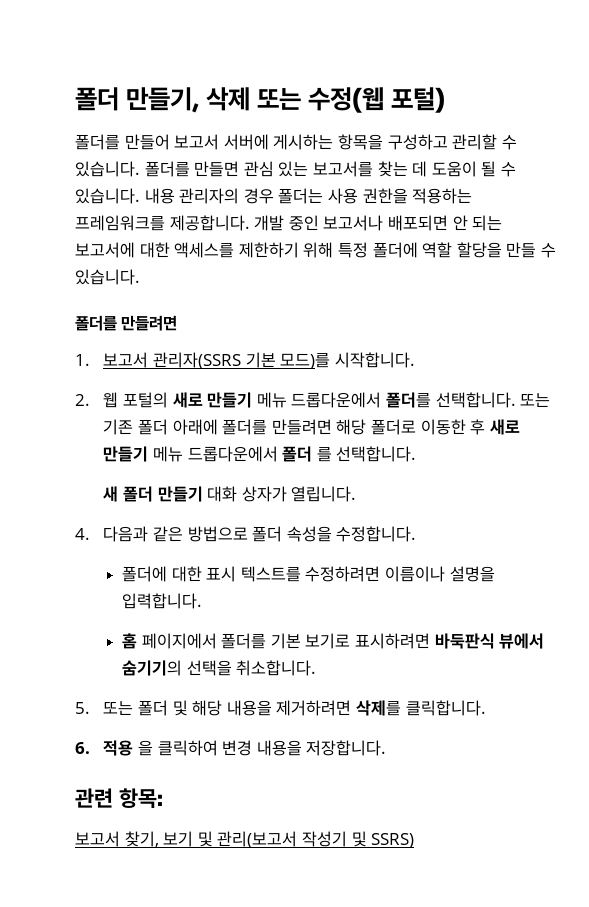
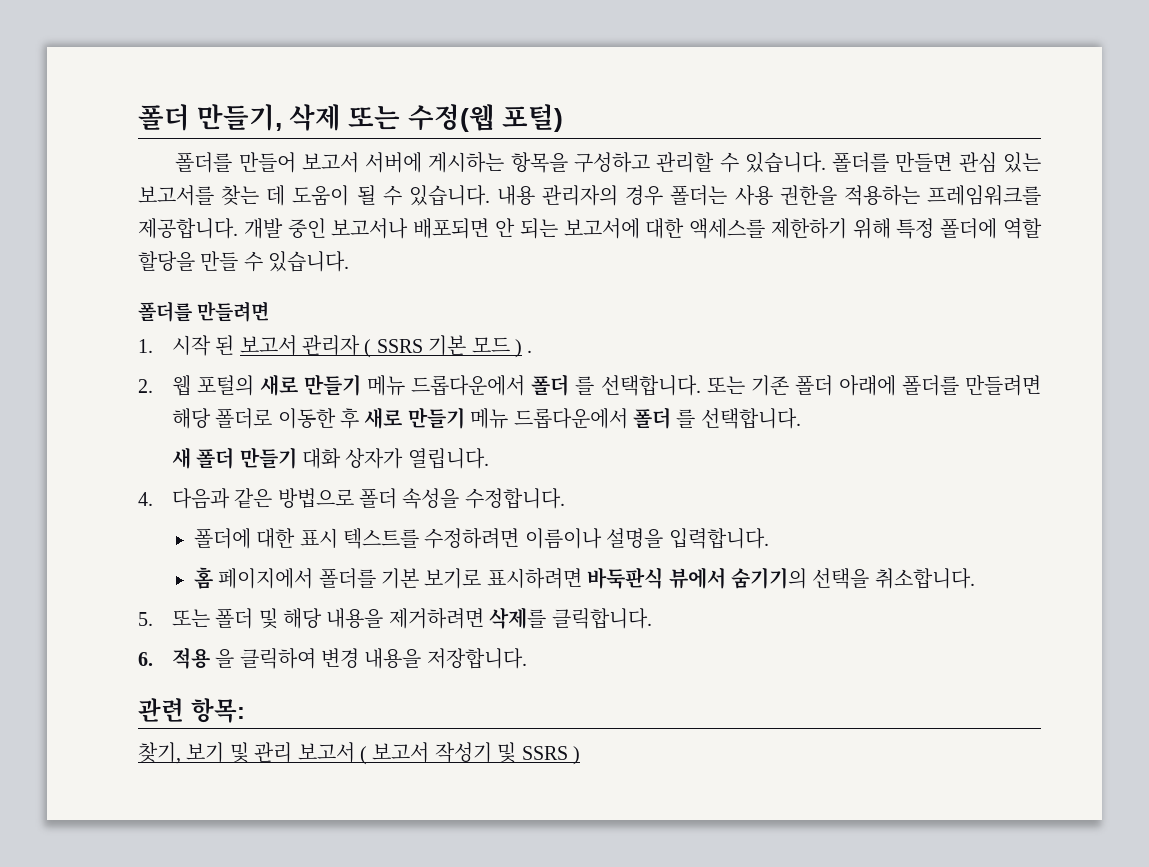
[103,352,415,369] 보고서 관리자(SSRS 기본 모드)를 시작합니다. -> [171,335,533,358] 시작 된 보고서 관리자 ( SSRS 기본 모드 ) .
[385,392,431,408] 폴더를 -> [531,374,595,396] 폴더 를
[75,831,120,847] 보고서 -> (245, 710) none
[217,831,415,848] 관리(보고서 작성기 및 SSRS) -> [254,742,580,765] 관리 보고서 ( 보고서 작성기 및 SSRS )

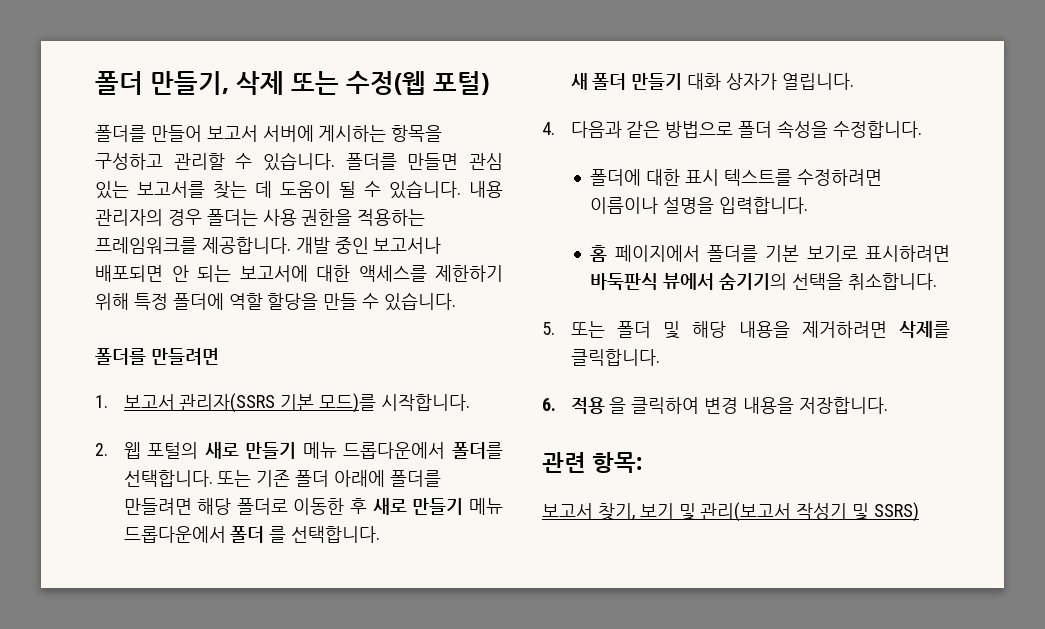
[171,335,533,358] 시작 된 보고서 관리자 ( SSRS 기본 모드 ) . -> [123,393,471,413] 보고서 관리자(SSRS 기본 모드)를 시작합니다.
[531,374,595,396] 폴더 를 -> [452,442,504,459] 폴더를
(245, 710) none -> [542,503,593,520] 보고서
[254,742,580,765] 관리 보고서 ( 보고서 작성기 및 SSRS ) -> [700,502,920,522] 관리(보고서 작성기 및 SSRS)

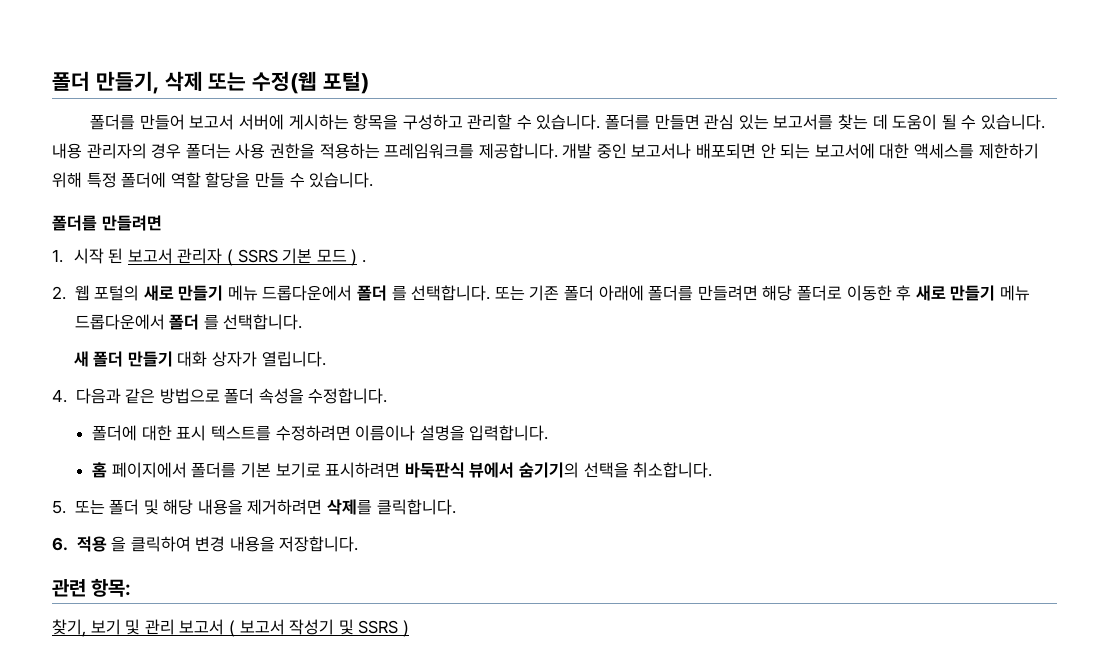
[123,393,471,413] 보고서 관리자(SSRS 기본 모드)를 시작합니다. -> [73,248,366,266] 시작 된 보고서 관리자 ( SSRS 기본 모드 ) .
[452,442,504,459] 폴더를 -> [357,285,407,301] 폴더 를
[542,503,593,520] 보고서 -> (132, 587) none
[700,502,920,522] 관리(보고서 작성기 및 SSRS) -> [144,619,409,637] 관리 보고서 ( 보고서 작성기 및 SSRS )

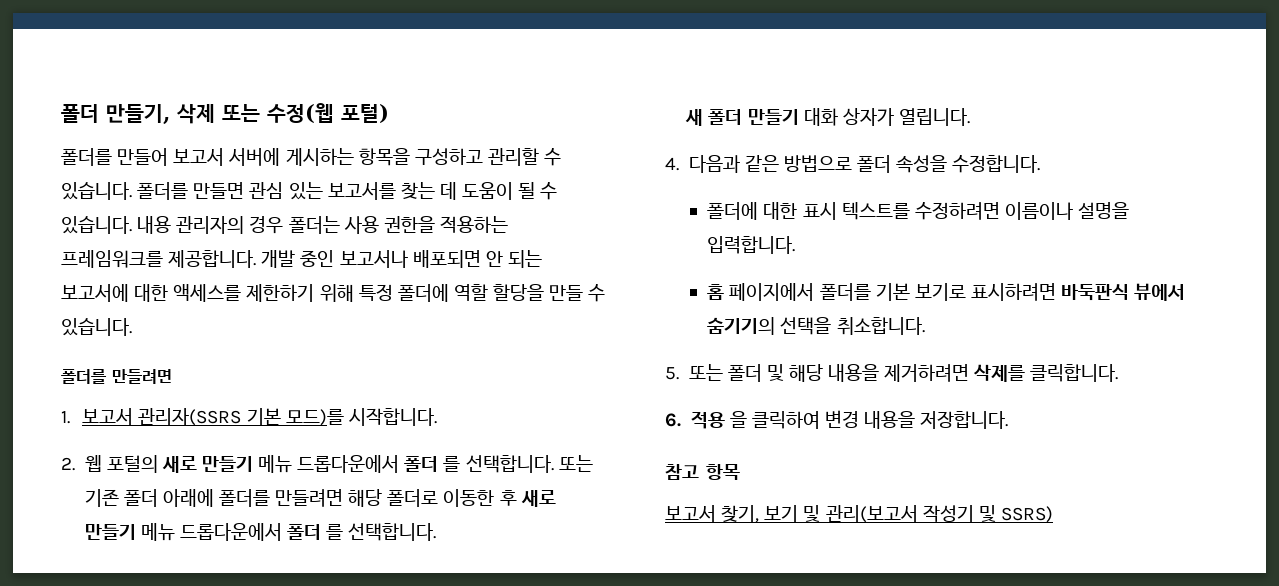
[73,248,366,266] 시작 된 보고서 관리자 ( SSRS 기본 모드 ) . -> [82,408,437,426] 보고서 관리자(SSRS 기본 모드)를 시작합니다.
[52,578,132,597] [52,619,409,637] 관련 항목: // 찾기, 보기 및 관리 보고서 ( 보고서 작성기 및 SSRS ) -> [665,464,740,480] [665,505,1053,523] 참고 항목 // 보고서 찾기, 보기 및 관리(보고서 작성기 및 SSRS)

